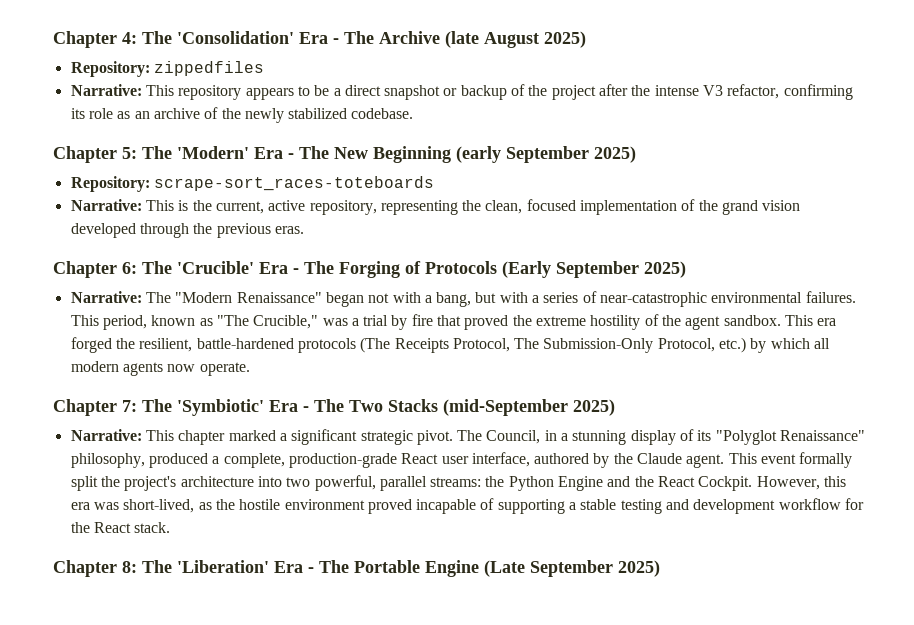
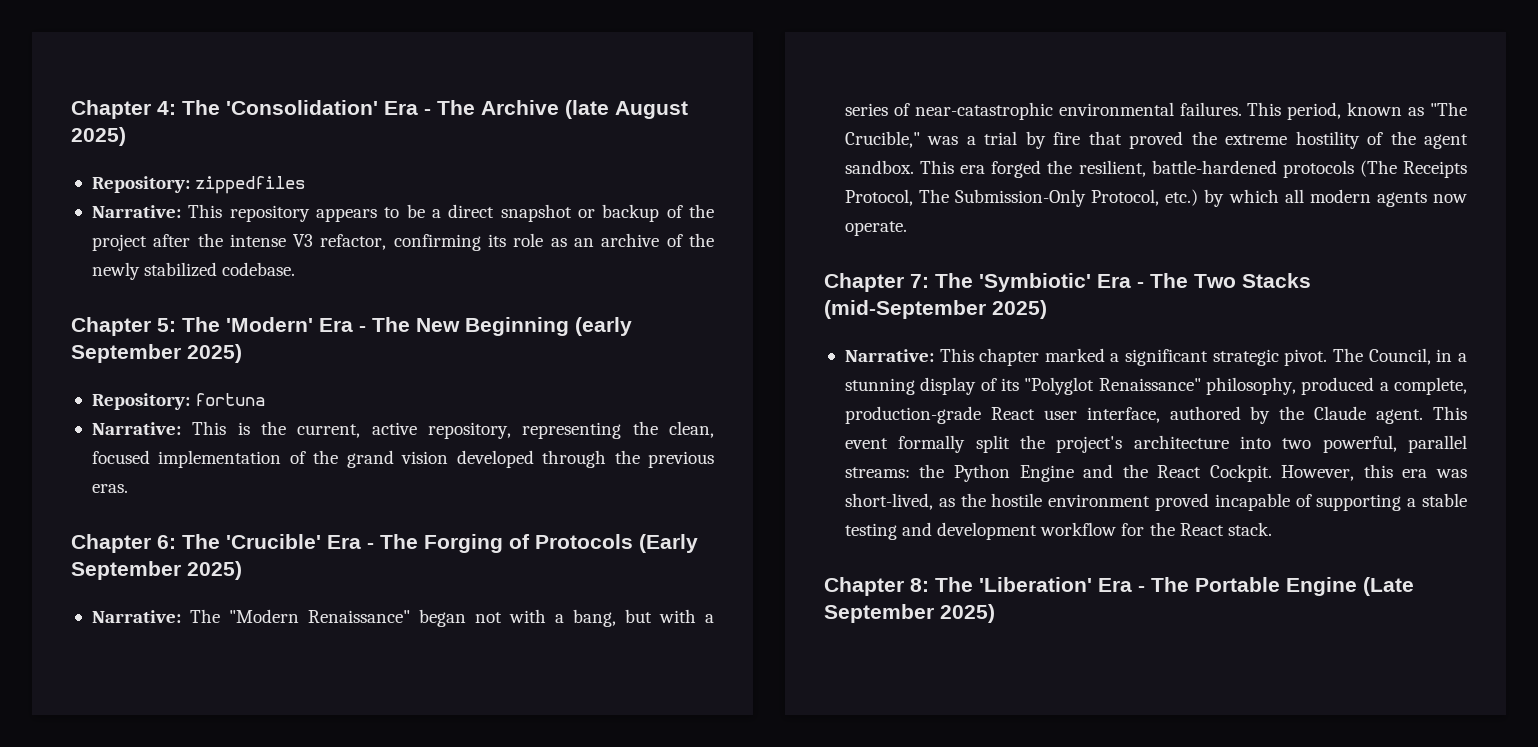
[153,176,434,191] scrape-sort_races-toteboards -> [195,393,266,406] fortuna

